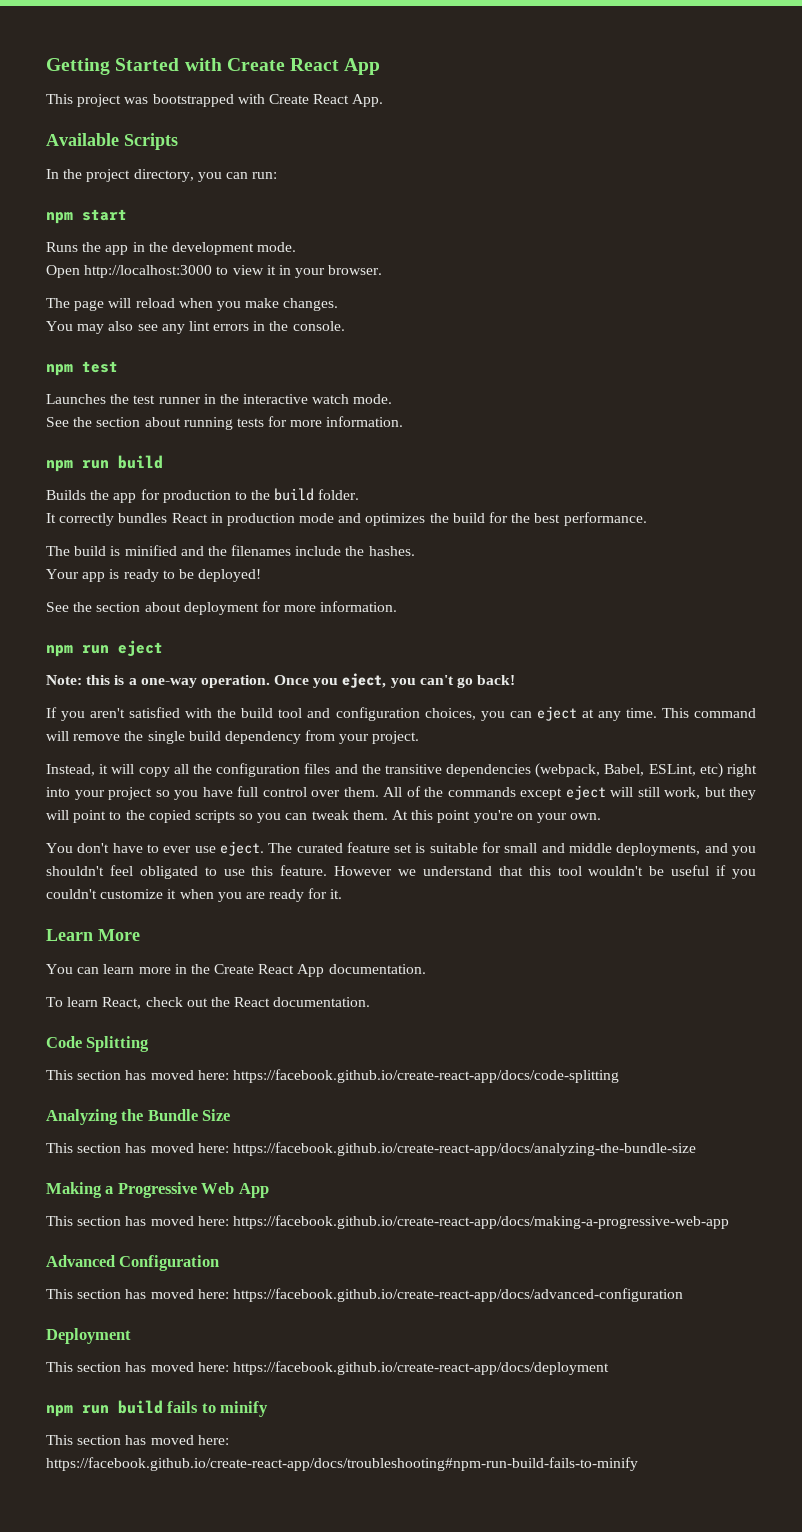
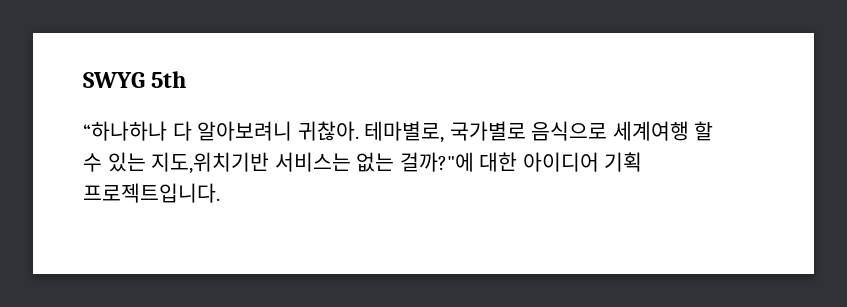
[46,58,381,75] [46,94,384,107] [46,133,178,150] [46,169,278,182] [46,209,127,224] [46,242,297,255] [46,265,383,278] [46,298,339,311] [46,321,345,334] [46,361,118,376] [46,394,393,404] [46,416,404,430] [46,455,163,472] [46,488,360,503] [46,512,647,526] [46,545,415,556] [46,569,262,582] [46,601,398,615] [46,640,163,657] [46,673,516,688] [46,706,756,721] [46,730,420,744] [46,763,757,778] [46,785,756,800] [46,810,602,823] [46,841,756,856] [46,865,756,879] [46,888,343,902] [46,929,140,941] [46,964,426,977] [46,997,371,1009] [46,1036,150,1052] [46,1069,619,1083] [46,1109,231,1125] [46,1142,696,1156] [46,1182,269,1198] [46,1215,729,1229] [46,1255,220,1271] [46,1288,683,1302] [46,1328,131,1344] [46,1361,609,1375] [46,1400,269,1417] [46,1435,229,1445] [46,1457,638,1471] Getting Started with Create React App // This project was bootstrapped with Create React App. // Available Scripts // In the project directory, you can run: // npm start // Runs the app in the development mode. // Open http://localhost:3000 to view it in your browser. // The page will reload when you make changes. // You may also see any lint errors in the console. // npm test // Launches the test runner in the interactive watch mode. // See the section about running tests for more information. // npm run build // Builds the app for production to the build folder. // It correctly bundles React in production mode and optimizes the build for the best performance. // The build is minified and the filenames include the hashes. // Your app is ready to be deployed! // See the section about deployment for more information. // npm run eject // Note: this is a one-way operation. Once you eject, you can't go back! // If you aren't satisfied with the build tool and configuration choices, you can eject at any time. This command will remove the single build dependency from your project. // Instead, it will copy all the configuration files and the transitive dependencies (webpack, Babel, ESLint, etc) right into your project so you have full control over them. All of the commands except eject will still work, but they will point to the copied scripts so you can tweak them. At this point you're on your own. // You don't have to ever use eject. The curated feature set is suitable for small and middle deployments, and you shouldn't feel obligated to use this feature. However we understand that this tool wouldn't be useful if you couldn't customize it when you are ready for it. // Learn More // You can learn more in the Create React App documentation. // To learn React, check out the React documentation. // Code Splitting // This section has moved here: https://facebook.github.io/create-react-app/docs/code-splitting // Analyzing the Bundle Size // This section has moved here: https://facebook.github.io/create-react-app/docs/analyzing-the-bundle-size // Making a Progressive Web App // This section has moved here: https://facebook.github.io/create-react-app/docs/making-a-progressive-web-app // Advanced Configuration // This section has moved here: https://facebook.github.io/create-react-app/docs/advanced-configuration // Deployment // This section has moved here: https://facebook.github.io/create-react-app/docs/deployment // npm run build fails to minify // This section has moved here: https://facebook.github.io/create-react-app/docs/troubleshooting#npm-run-build-fails-to-minify -> [83,71,187,88] [83,121,714,143] [83,152,643,174] [83,183,220,203] SWYG 5th // “하나하나 다 알아보려니 귀찮아. 테마별로, 국가별로 음식으로 세계여행 할 수 있는 지도,위치기반 서비스는 없는 걸까?"에 대한 아이디어 기획 프로젝트입니다.

